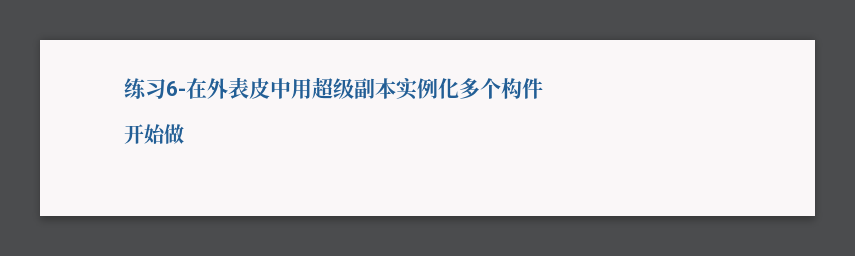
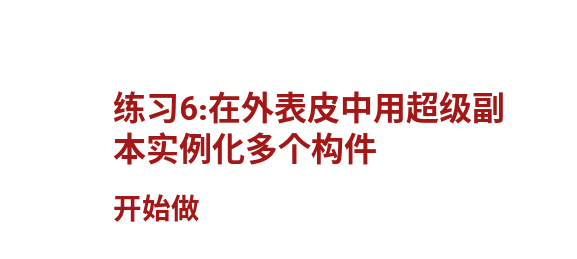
[166,81,186,96] 6- -> [179,96,208,120] 6:

